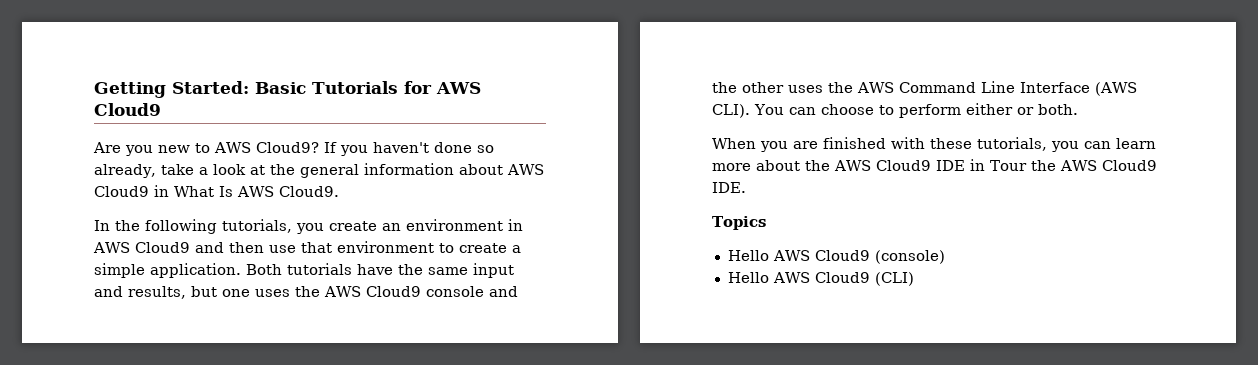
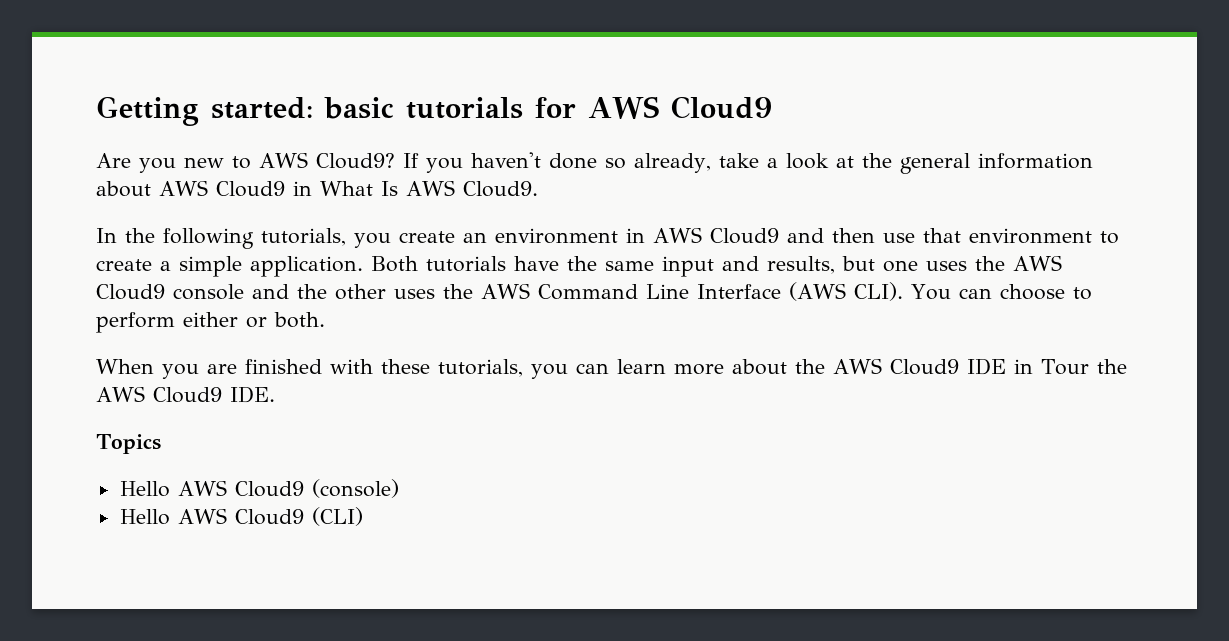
[172,81,398,94] Started: Basic Tutorials -> [211,97,523,119] started: basic tutorials

